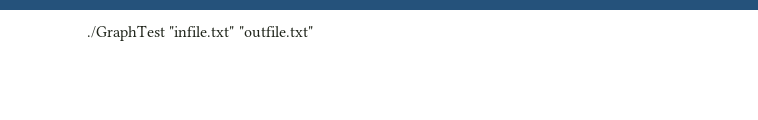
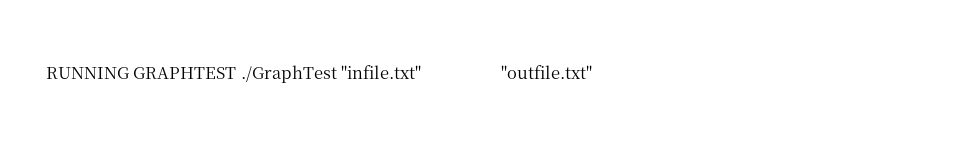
(87, 33) none -> [46,67,237,79] RUNNING GRAPHTEST

